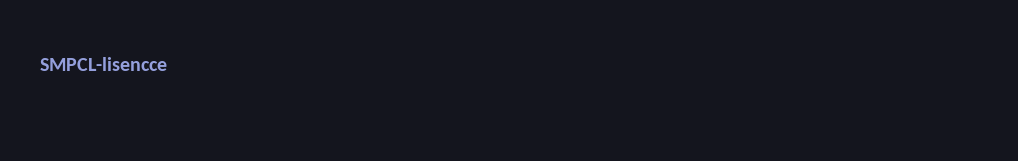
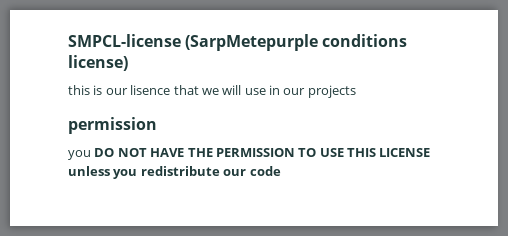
[40,57,167,71] SMPCL-lisencce -> [68,34,408,51] [68,55,128,71] [68,85,356,98] [68,117,157,134] [68,148,431,160] [68,166,281,179] SMPCL-license (SarpMetepurple conditions license) // this is our lisence that we will use in our projects // permission // you DO NOT HAVE THE PERMISSION TO USE THIS LICENSE unless you redistribute our code

